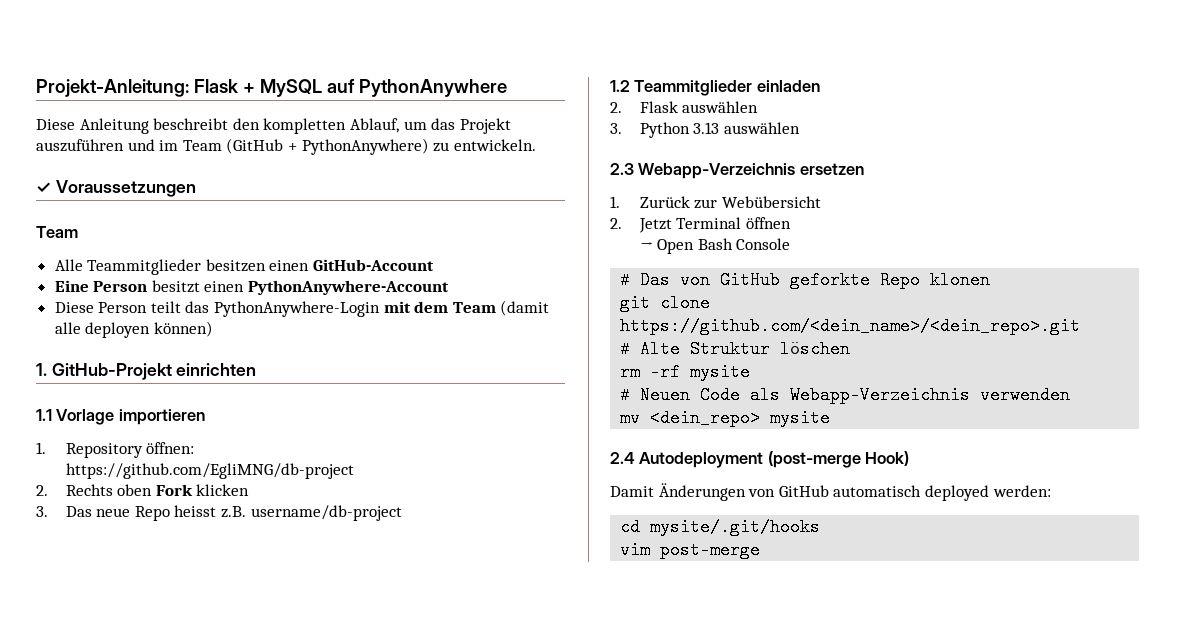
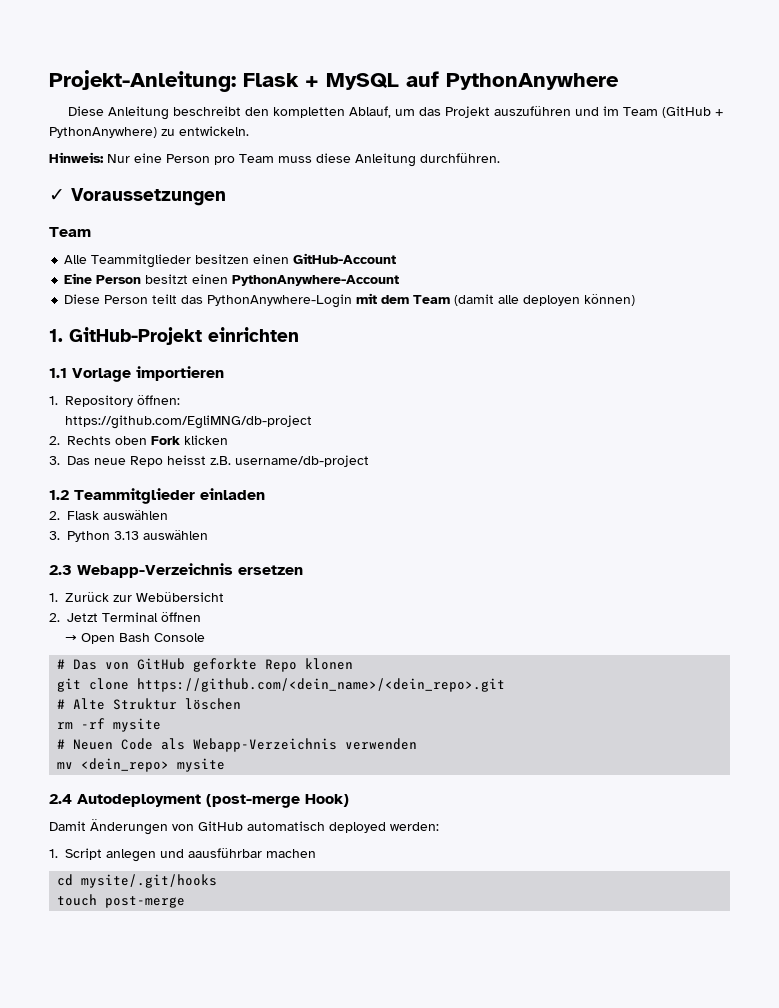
(536, 145) none -> [49,152,500,167] // Hinweis: Nur eine Person pro Team muss diese Anleitung durchführen.
(1051, 491) none -> [49,848,317,862] // 1. Script anlegen und aausführbar machen
[620,541,651,559] vim -> [57,894,98,906] touch

